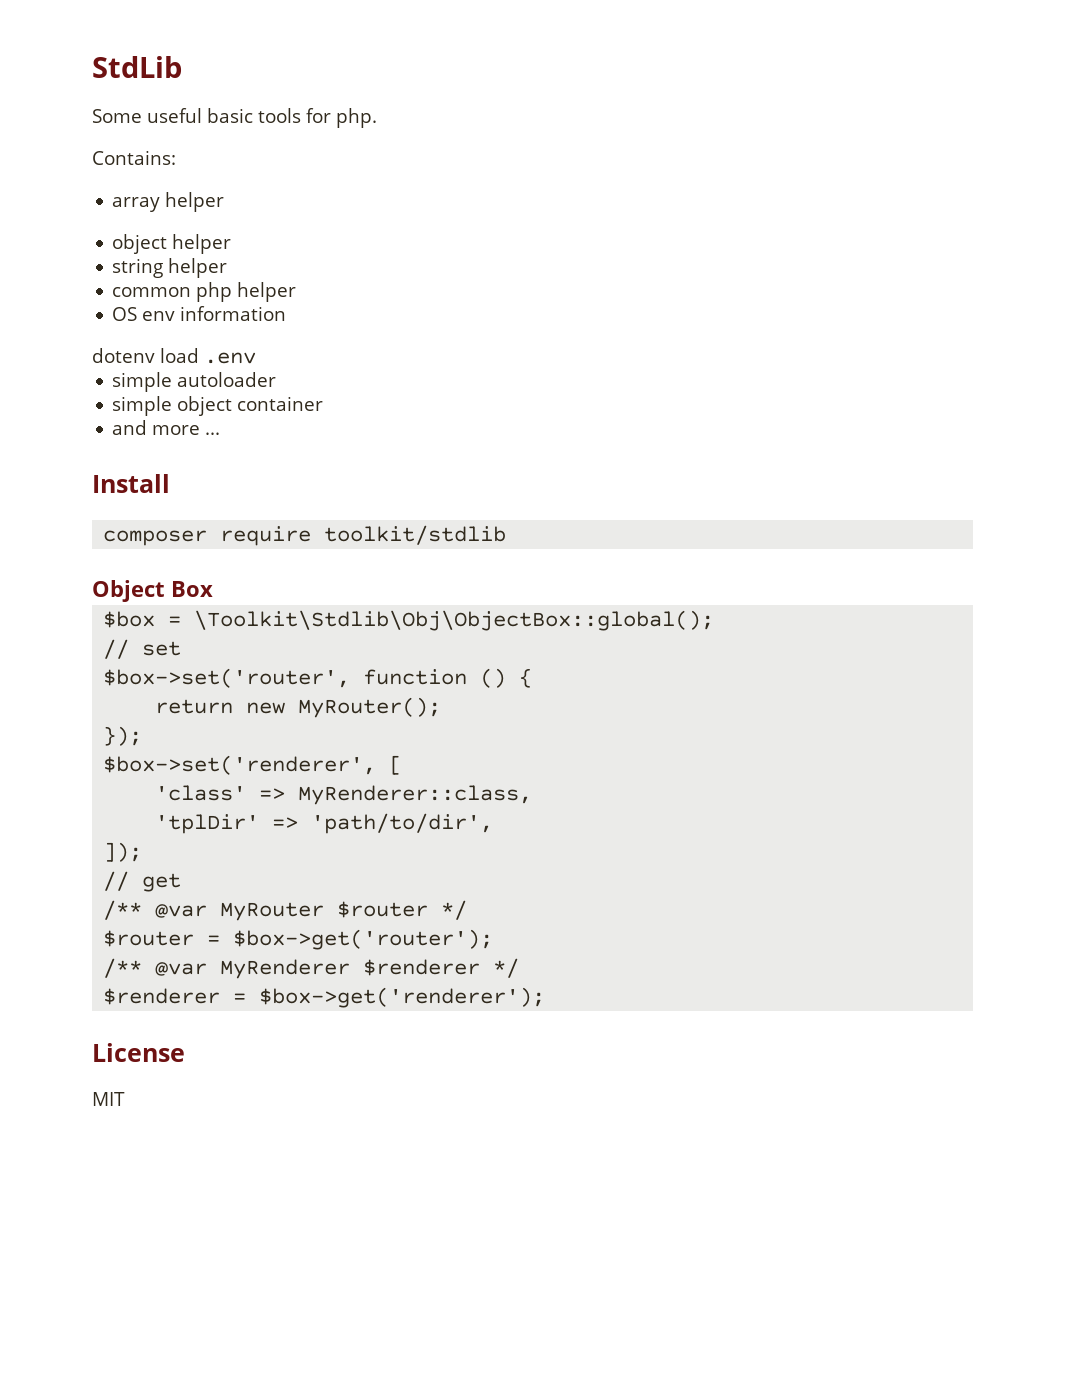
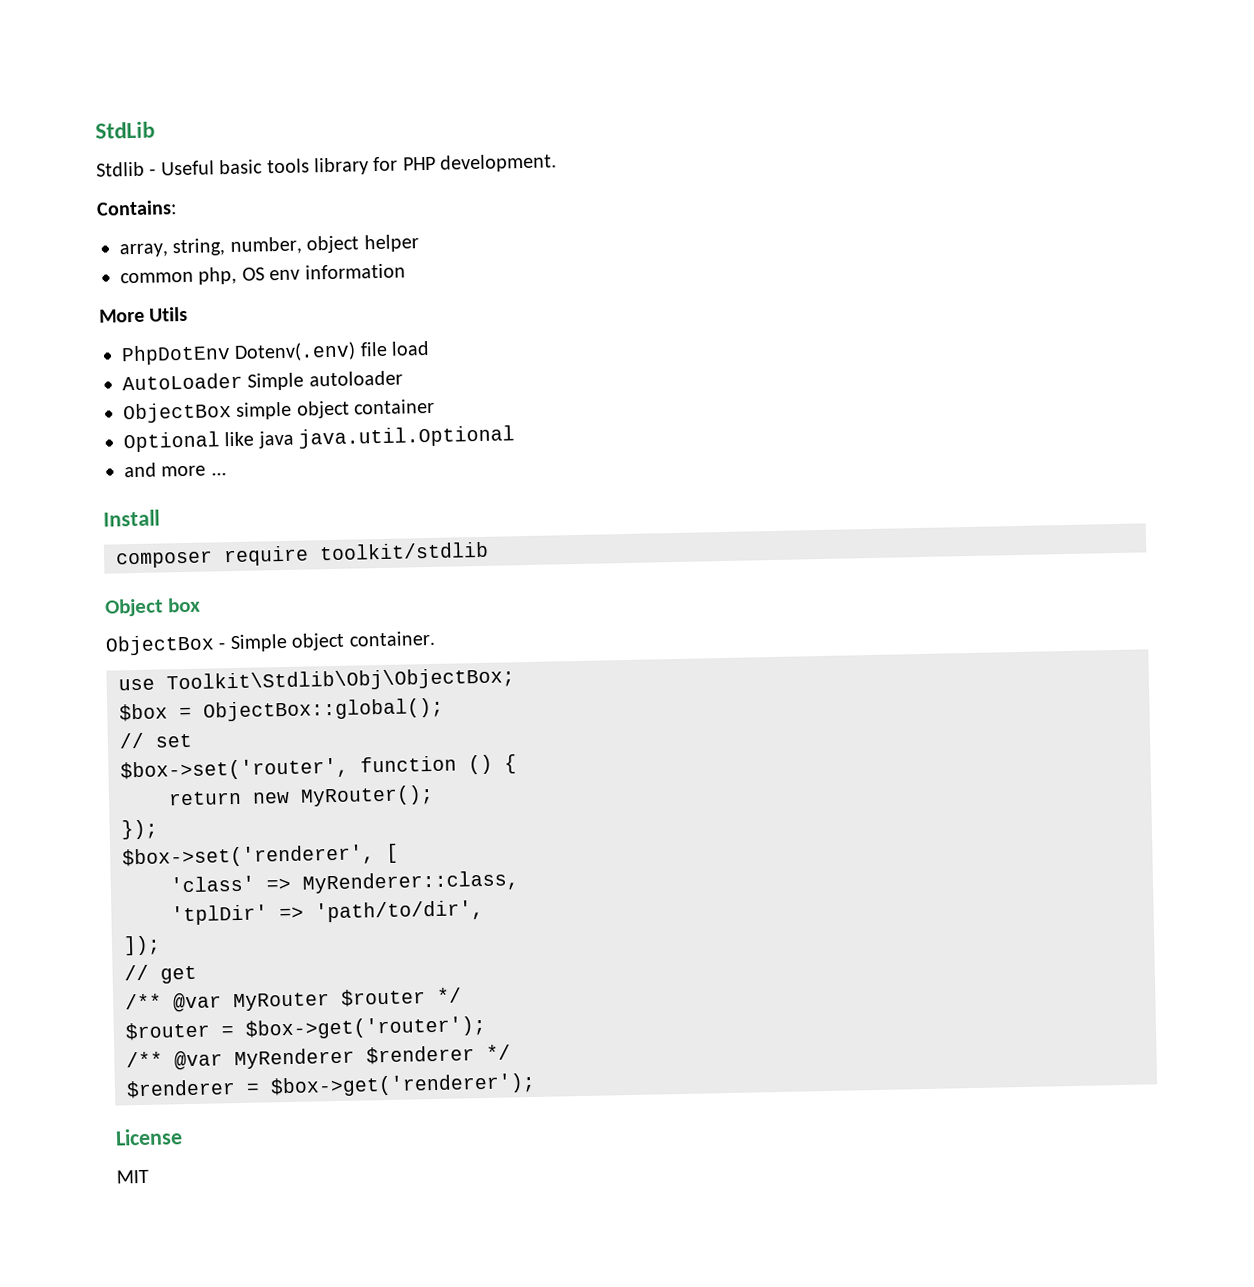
[92,108,377,128] [92,150,176,165] [112,192,225,212] Some useful basic tools for php. // Contains: // array helper // -> [96,153,558,177] [96,200,177,216] [119,236,302,258] Stdlib - Useful basic tools library for PHP development. // Contains: // array, string, number,
[112,258,228,278] // string helper -> (419, 243) none
[196,282,297,302] php helper // -> [198,266,238,285] php,
[92,348,155,363] dotenv -> [99,306,189,323] [121,341,388,366] More Utils // PhpDotEnv Dotenv(.env) file
[204,352,256,364] [112,372,173,392] .env // simple -> [122,372,305,391] // AutoLoader Simple
(277, 379) none -> [123,402,232,424] ObjectBox
(324, 403) none -> [123,425,516,453] // Optional like java java.util.Optional
[171,581,213,597] Box -> [166,597,201,613] [105,630,435,656] [118,667,515,694] box // ObjectBox - Simple object container. // use Toolkit\Stdlib\Obj\ObjectBox;
[194,610,715,631] \Toolkit\Stdlib\Obj\ObjectBox::global(); -> [203,697,444,722] ObjectBox::global();

